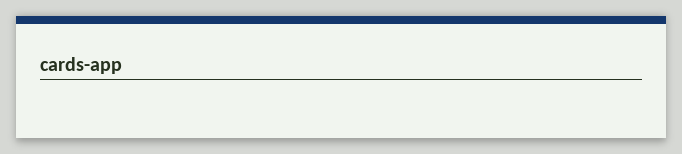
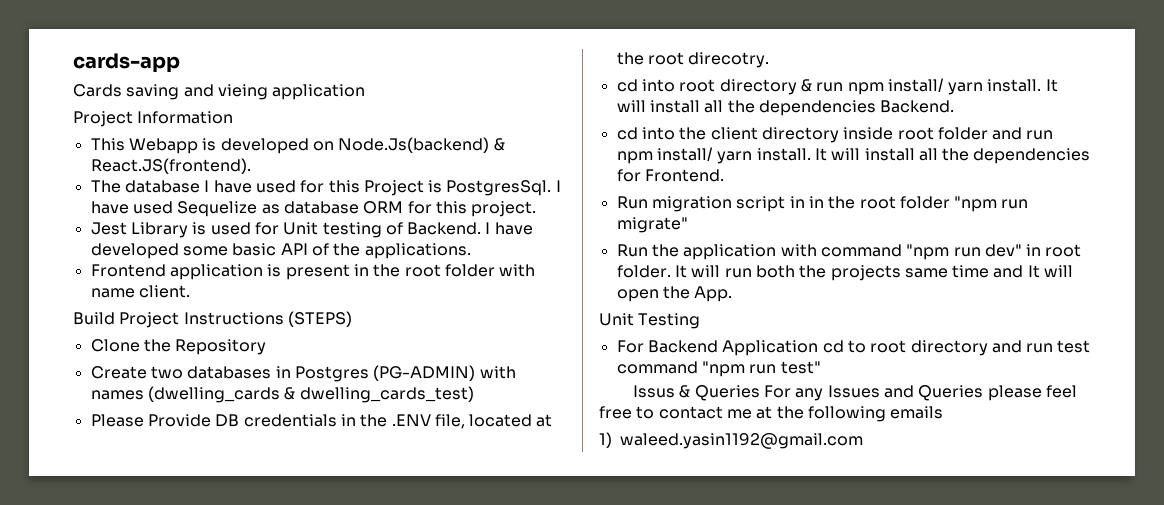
(122, 65) none -> [73,84,366,100] [73,111,234,127] [90,137,505,154] [90,158,251,174] [90,180,561,196] [90,201,537,217] [90,222,533,238] [90,243,471,259] [90,264,536,280] [90,285,190,298] [73,311,352,328] [90,339,267,355] [90,365,516,382] [90,386,474,403] [90,414,553,429] [616,52,770,68] [616,78,1058,95] [616,100,955,116] [616,127,1054,143] [616,147,1091,164] [616,169,724,182] [616,196,1029,212] [616,217,688,233] [616,244,1082,260] [616,265,1074,281] [616,286,733,302] [599,313,701,329] [616,340,1091,356] [616,361,821,377] [633,385,1077,401] [599,406,944,422] [599,432,864,449] // Cards saving and vieing application // Project Information // This Webapp is developed on Node.Js(backend) & React.JS(frontend). // The database I have used for this Project is PostgresSql. I have used Sequelize as database ORM for this project. // Jest Library is used for Unit testing of Backend. I have developed some basic API of the applications. // Frontend application is present in the root folder with name client. // Build Project Instructions (STEPS) // Clone the Repository // Create two databases in Postgres (PG-ADMIN) with names (dwelling_cards & dwelling_cards_test) // Please Provide DB credentials in the .ENV file, located at the root direcotry. // cd into root directory & run npm install/ yarn install. It will install all the dependencies Backend. // cd into the client directory inside root folder and run npm install/ yarn install. It will install all the dependencies for Frontend. // Run migration script in in the root folder "npm run migrate" // Run the application with command "npm run dev" in root folder. It will run both the projects same time and It will open the App. // Unit Testing // For Backend Application cd to root directory and run test command "npm run test" // Issus & Queries For any Issues and Queries please feel free to contact me at the following emails // 1) waleed.yasin1192@gmail.com

